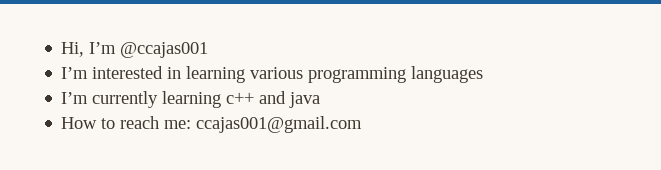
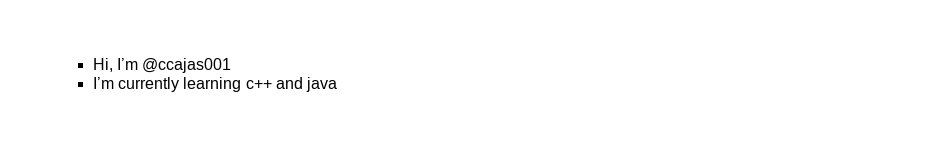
[61,66,484,83] // I’m interested in learning various programming languages -> (232, 65) none
[61,116,363,133] // How to reach me: ccajas001@gmail.com -> (338, 84) none

